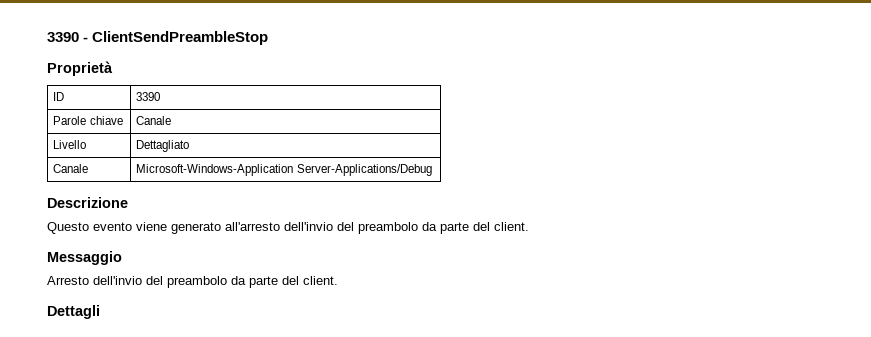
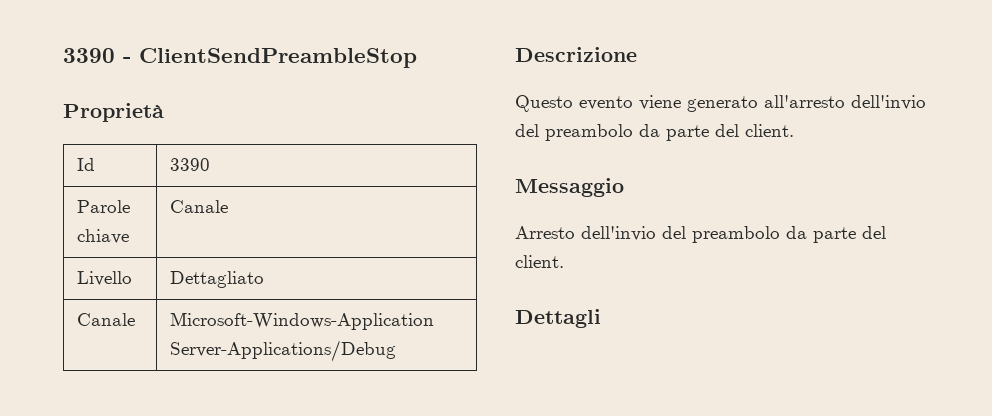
[53,92,65,101] ID -> [77,158,96,171] Id

